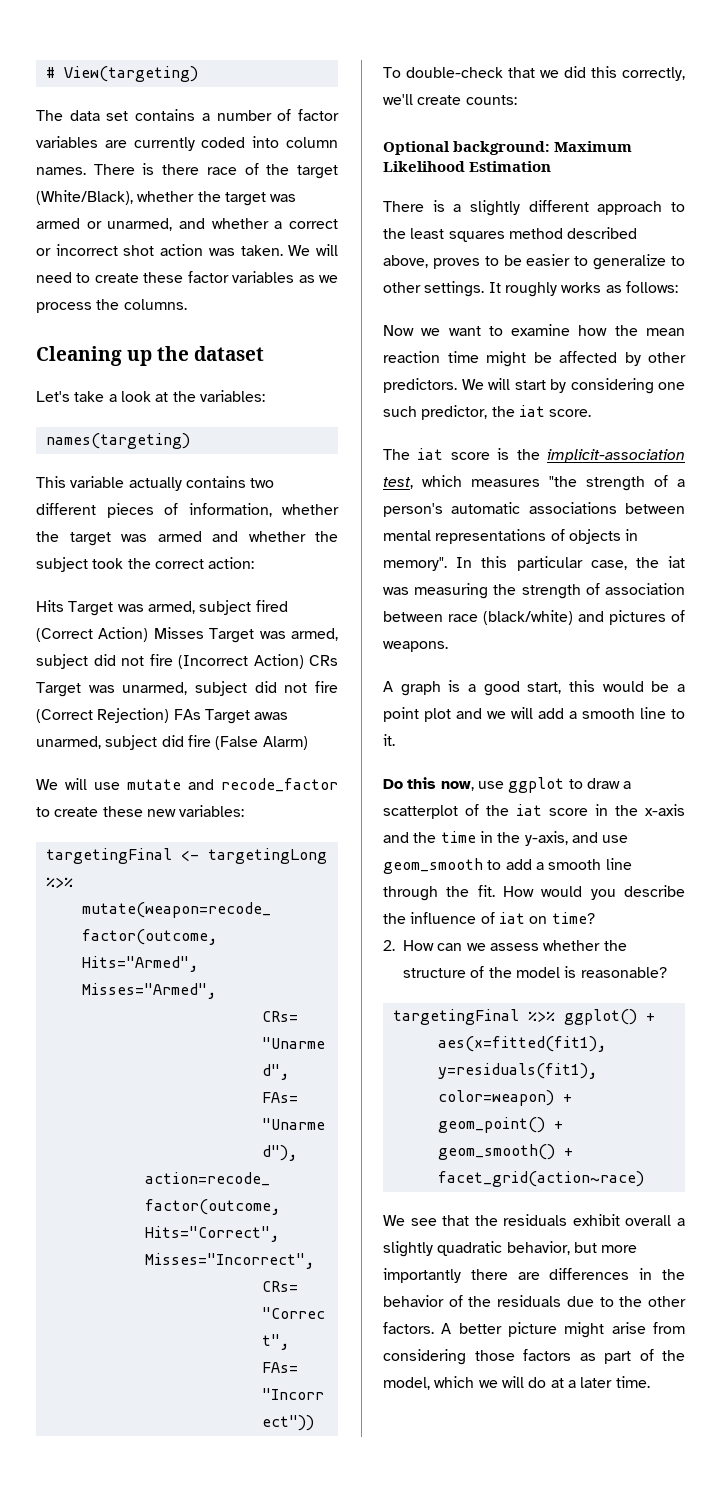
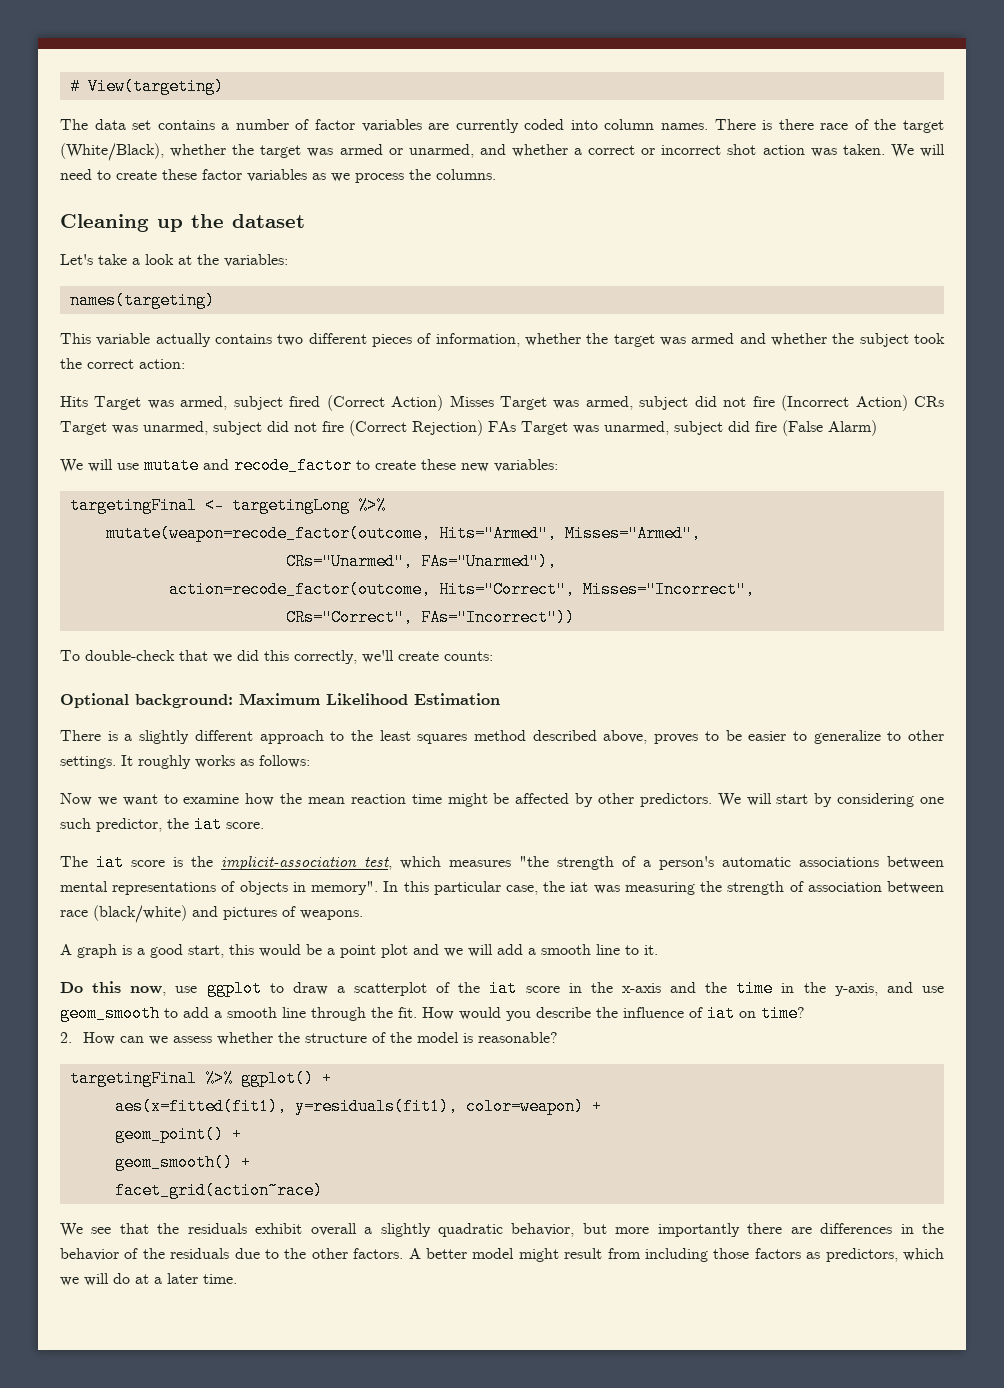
[254,712,289,720] awas -> [573,425,599,434] was
[508,1322,685,1338] [383,1349,685,1365] [383,1377,430,1390] picture might arise from considering those factors as part of the model, -> [472,1248,898,1262] model might result from including those factors as predictors,

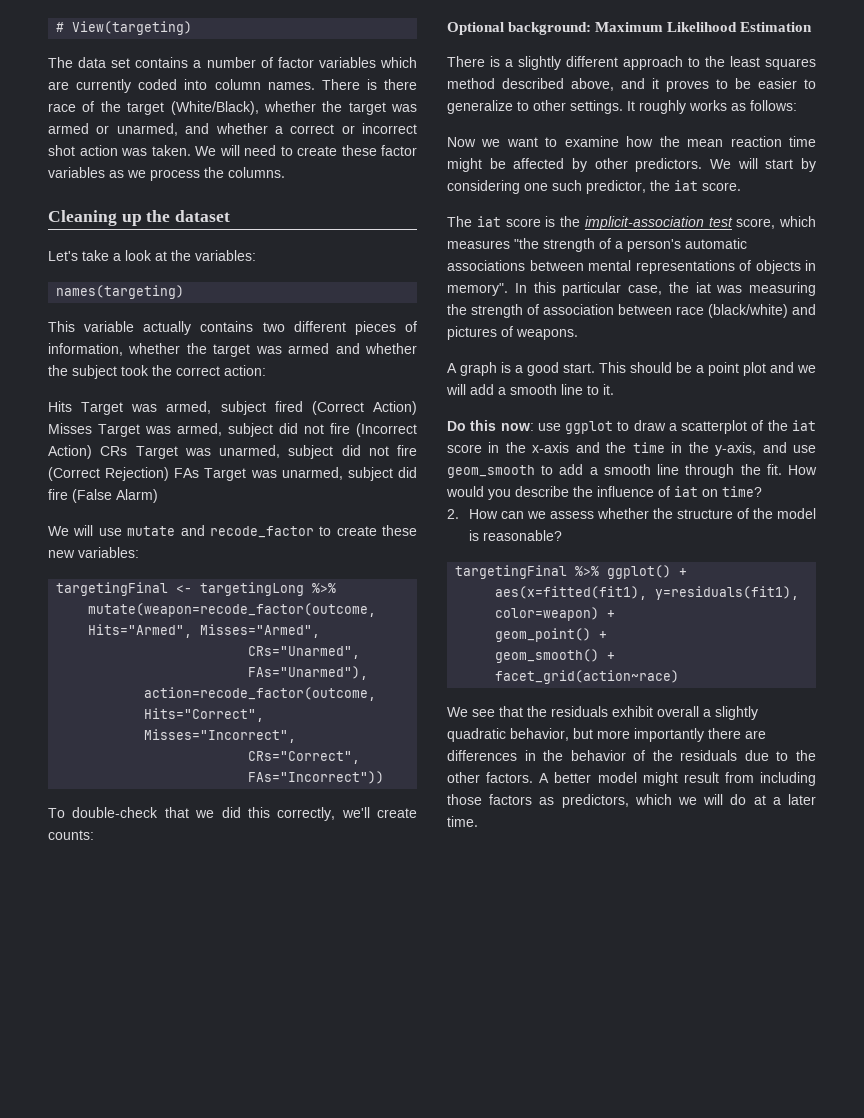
(422, 125) none -> [380,57,417,68] which
(648, 737) none -> [621,78,659,89] and it
[364,857,392,870] test, -> [708,217,776,229] test score,
[188,944,301,958] start, this would -> [563,362,672,373] start. This should
[130,986,167,996] now, -> [500,423,534,431] now:

